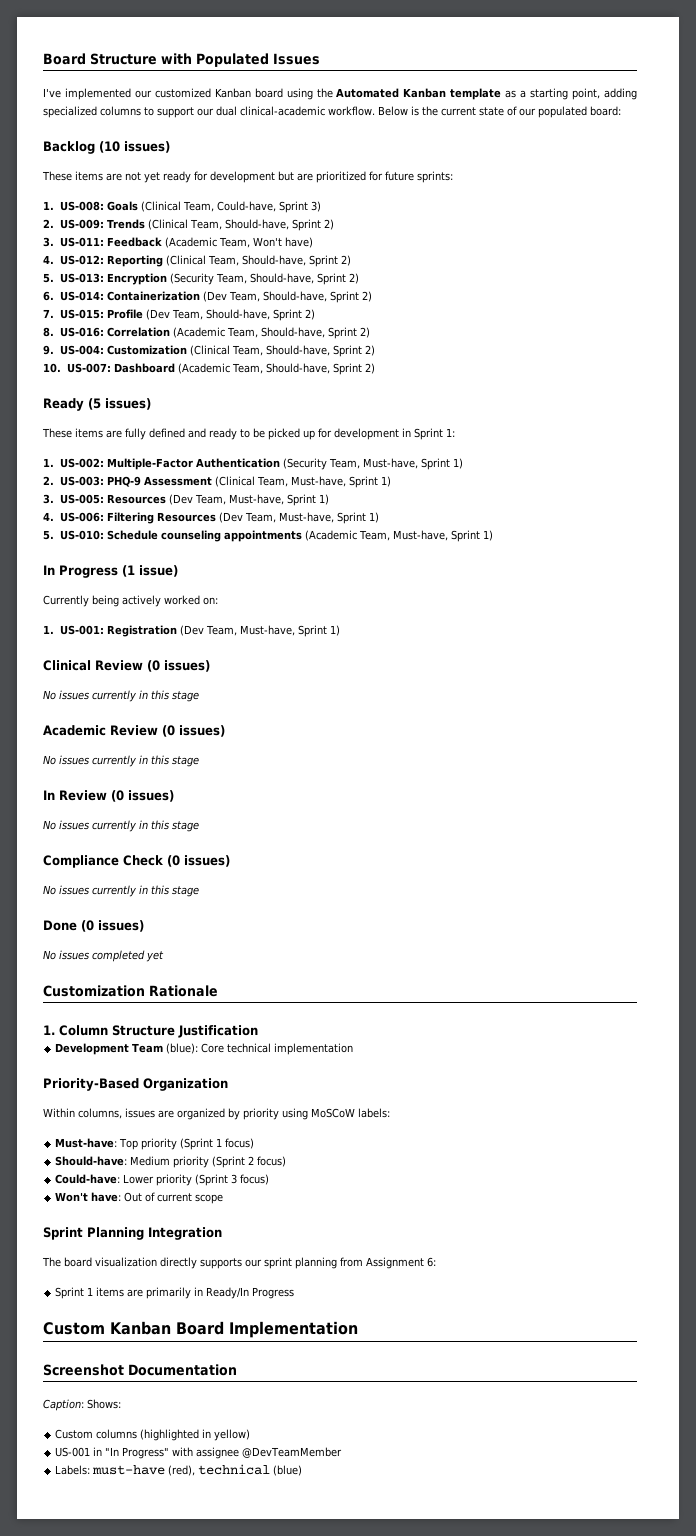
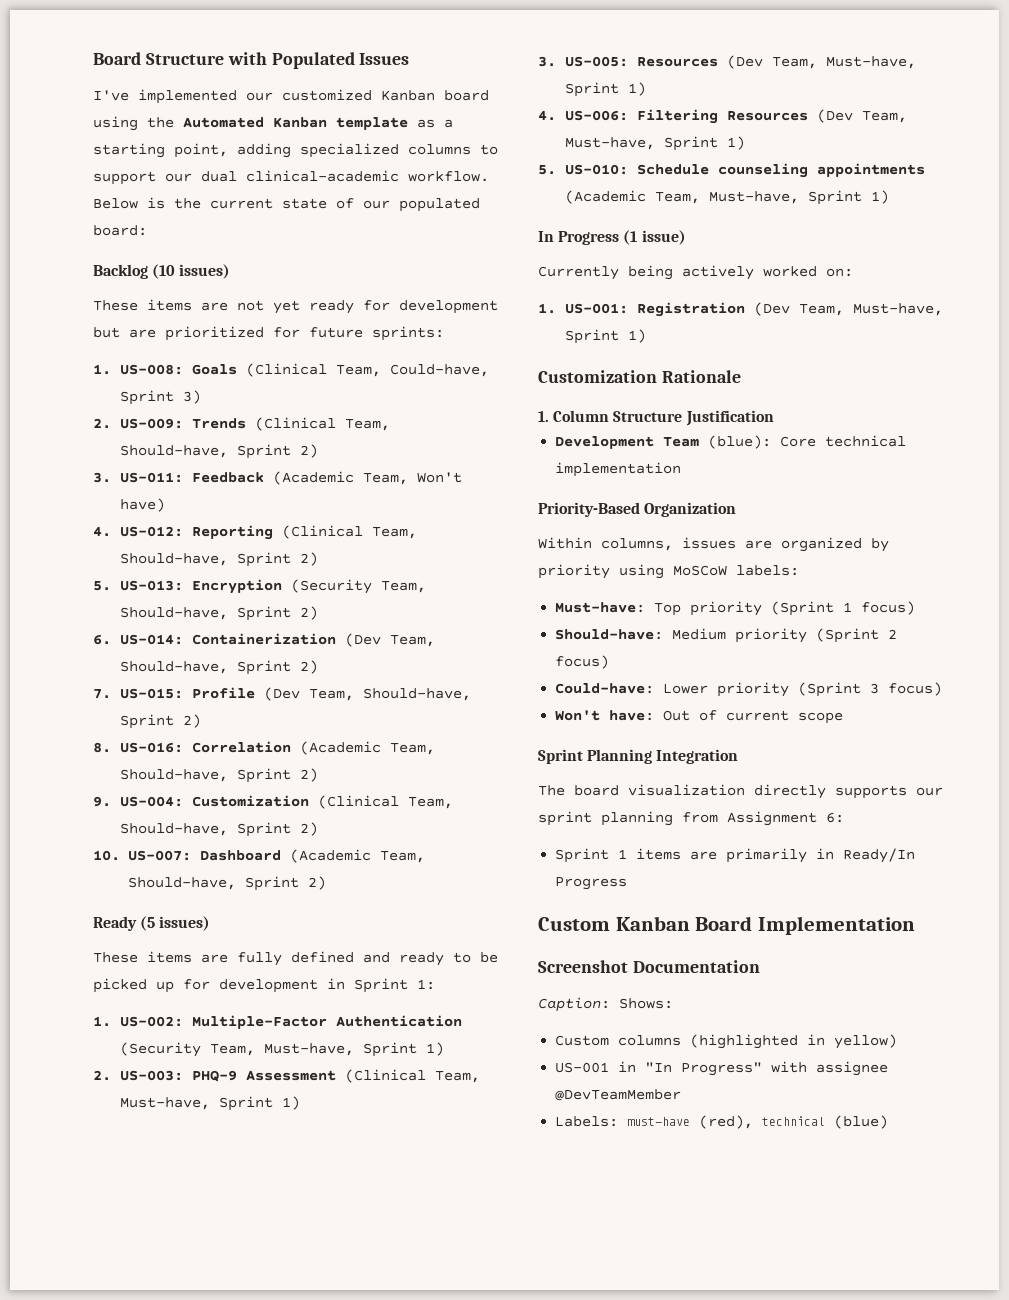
[43,660,210,672] [43,690,199,702] [43,725,225,737] [43,755,199,767] [43,790,174,802] [43,820,199,832] [43,855,230,868] [43,885,199,897] [43,920,144,932] [43,950,164,962] // Clinical Review (0 issues) // No issues currently in this stage // Academic Review (0 issues) // No issues currently in this stage // In Review (0 issues) // No issues currently in this stage // Compliance Check (0 issues) // No issues currently in this stage // Done (0 issues) // No issues completed yet -> (646, 336) none

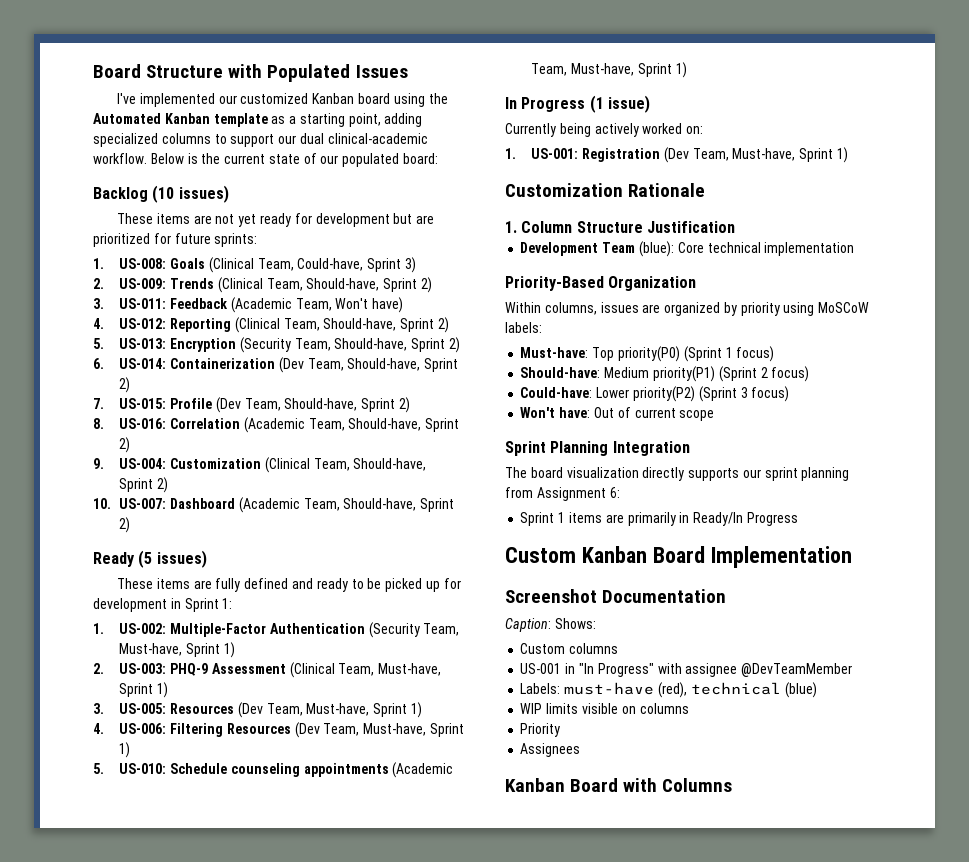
[690,601,763,616] priority -> [617,346,680,362] priority(P0)
[735,628,808,643] priority -> [652,366,715,382] priority(P1)
[717,682,790,697] priority -> [632,386,695,402] priority(P2)
[690,1034,898,1049] (highlighted in yellow) -> (619, 648) none
(889, 1122) none -> [520,703,689,714] [520,723,561,737] [520,743,581,757] [505,778,733,792] // WIP limits visible on columns // Priority // Assignees // Kanban Board with Columns

